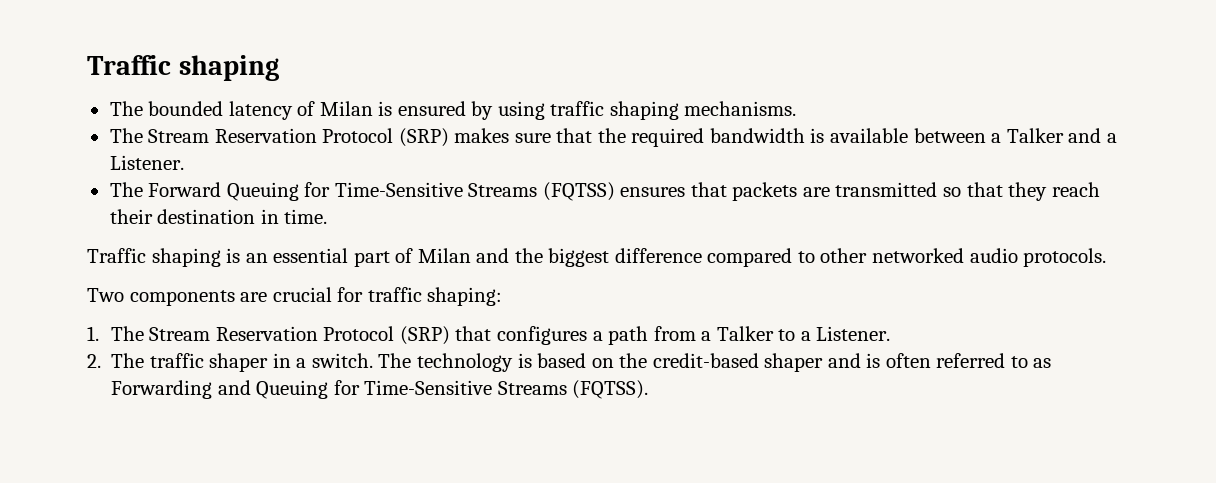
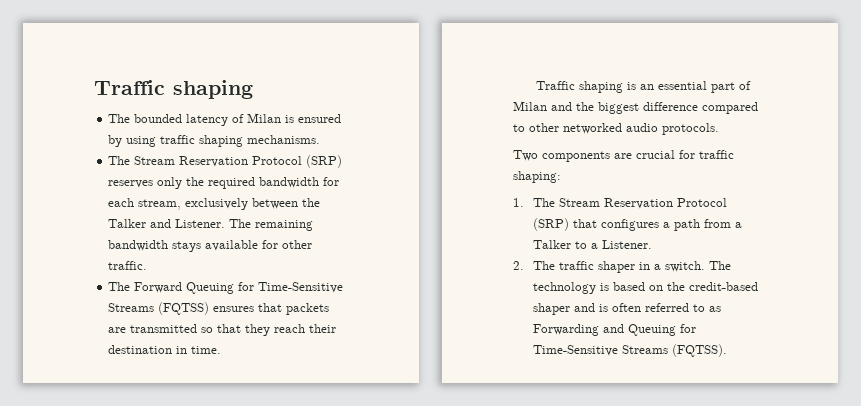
[454,128,1002,147] makes sure that the required bandwidth is available between a -> [108,177,340,189] [108,198,321,210] reserves only the required bandwidth for each stream, exclusively between the
[1106,133,1117,143] [109,155,184,170] a Listener. -> [175,219,314,231] [108,240,313,252] [108,261,148,270] Listener. The remaining bandwidth stays available for other traffic.

